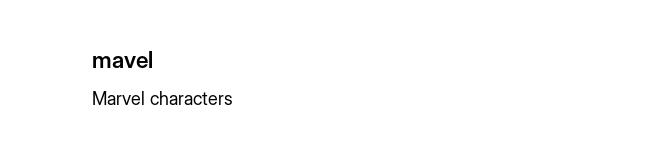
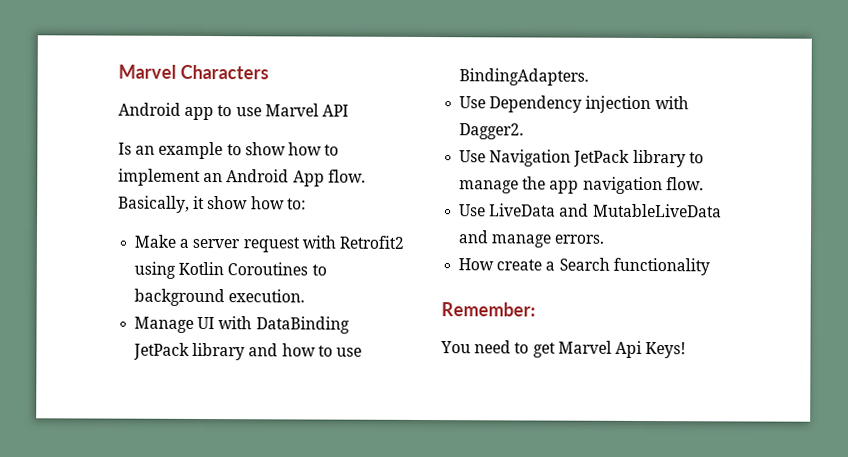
[92,51,153,68] [92,91,233,105] mavel // Marvel characters -> [118,64,269,80] [118,102,349,121] [118,141,340,160] [118,168,366,187] [118,195,306,213] [134,234,404,253] [134,261,327,279] [134,288,306,307] [134,316,350,334] [133,342,362,361] [459,68,590,86] [459,95,689,114] [459,123,525,140] [459,149,704,168] [459,176,704,195] [459,203,722,218] [458,230,605,248] [458,257,710,276] [441,302,536,317] [440,340,687,359] Marvel Characters // Android app to use Marvel API // Is an example to show how to implement an Android App flow. Basically, it show how to: // Make a server request with Retrofit2 using Kotlin Coroutines to background execution. // Manage UI with DataBinding JetPack library and how to use BindingAdapters. // Use Dependency injection with Dagger2. // Use Navigation JetPack library to manage the app navigation flow. // Use LiveData and MutableLiveData and manage errors. // How create a Search functionality // Remember: // You need to get Marvel Api Keys!

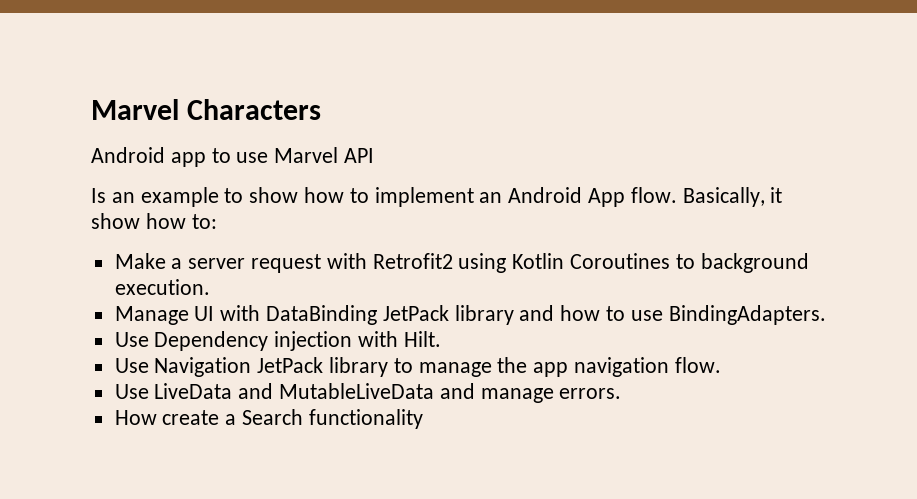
[459,123,525,140] Dagger2. -> [403,331,441,347] Hilt.
[441,302,536,317] [440,340,687,359] // Remember: // You need to get Marvel Api Keys! -> (423, 419) none

